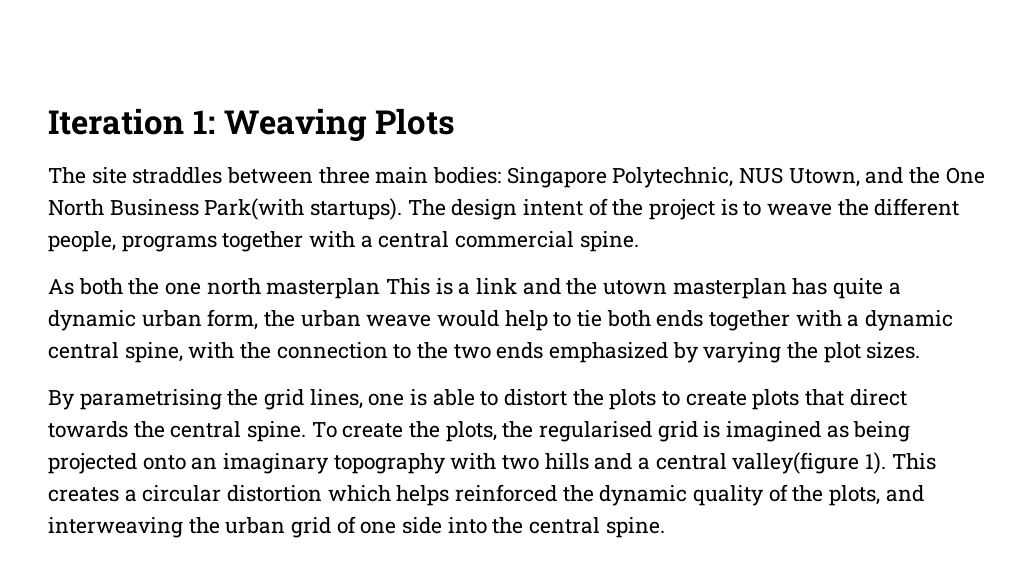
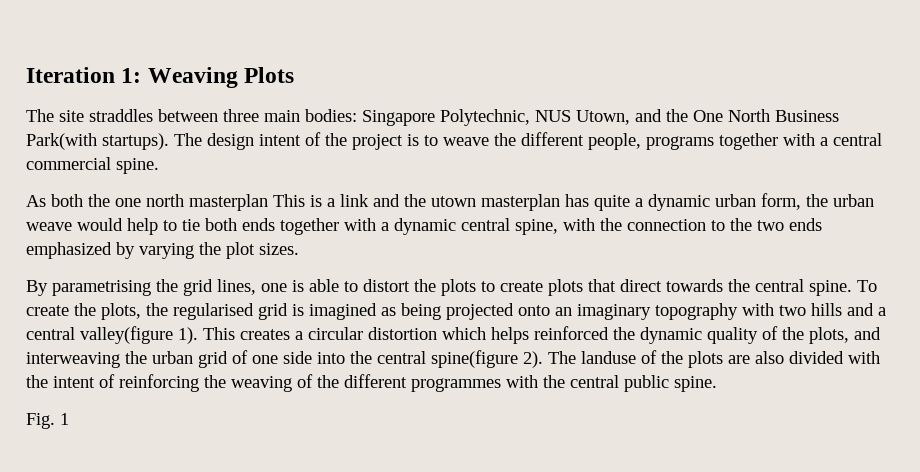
[605,517,665,538] spine. -> [431,350,880,368] [26,374,717,392] [26,413,69,429] spine(figure 2). The landuse of the plots are also divided with the intent of reinforcing the weaving of the different programmes with the central public spine. // Fig. 1

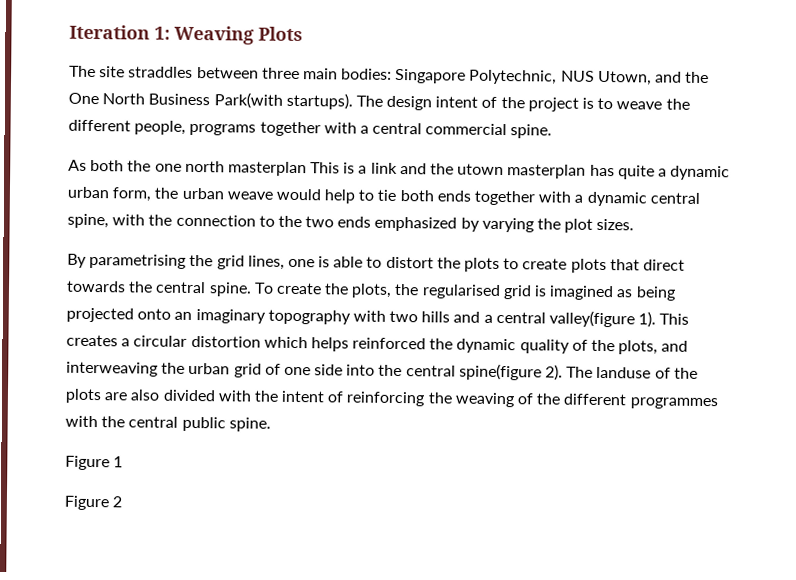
[26,413,55,429] Fig. -> [65,455,110,471] Figure
(69, 419) none -> [64,495,123,511] // Figure 2

